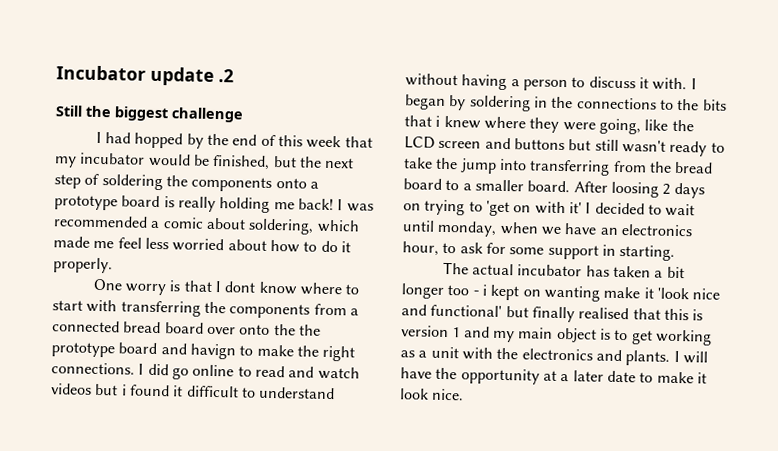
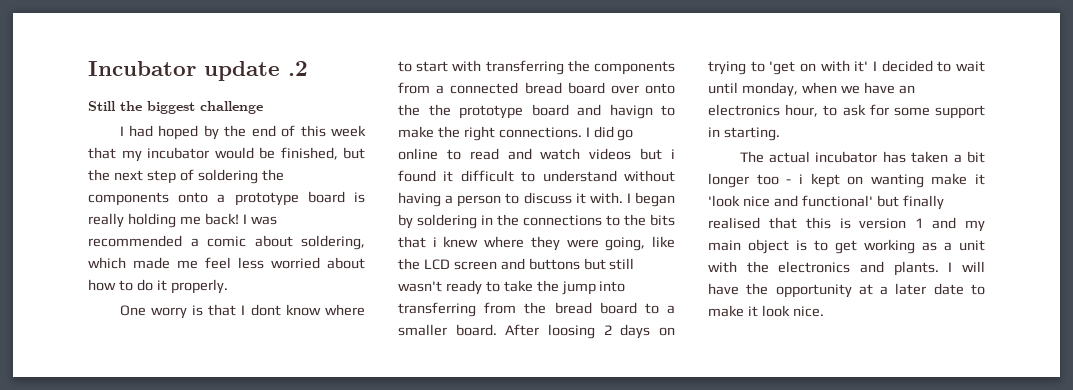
[134,132,184,149] hopped -> [158,125,199,140] hoped

